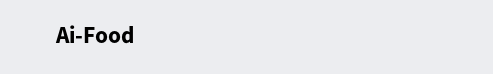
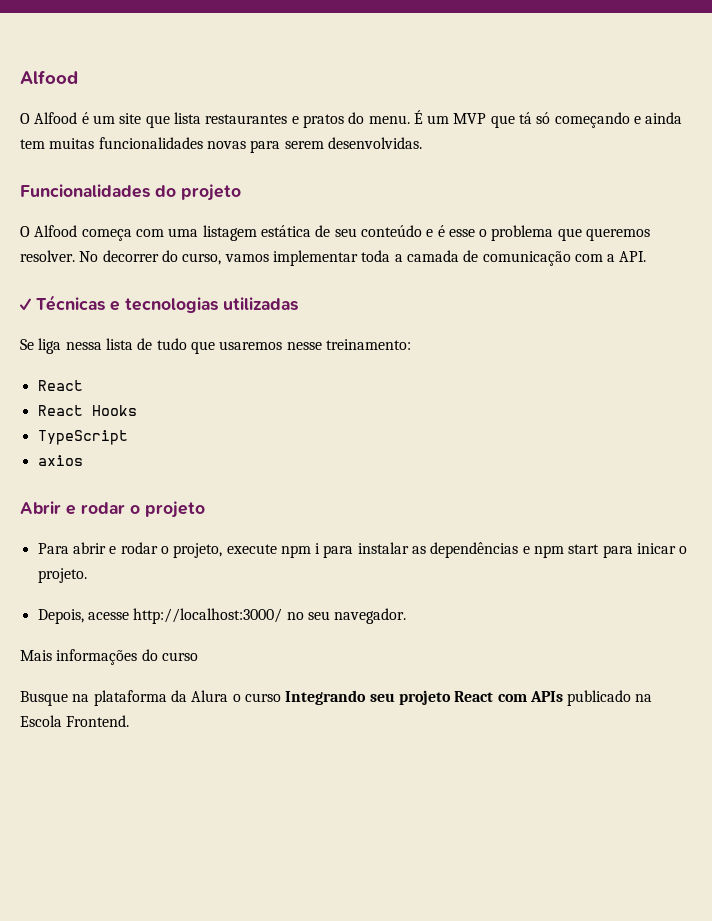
[55,25,134,44] Ai-Food -> [20,70,78,84] [20,110,683,128] [20,137,422,153] [20,184,241,201] [20,225,651,241] [20,250,647,266] [20,295,298,313] [20,338,411,354] [37,380,83,391] [37,405,137,416] [37,430,128,445] [37,455,83,466] [20,501,205,518] [37,542,688,558] [37,568,87,583] [37,608,407,624] [20,649,198,665] [20,690,653,706] [20,715,130,727] Alfood // O Alfood é um site que lista restaurantes e pratos do menu. É um MVP que tá só começando e ainda tem muitas funcionalidades novas para serem desenvolvidas. // Funcionalidades do projeto // O Alfood começa com uma listagem estática de seu conteúdo e é esse o problema que queremos resolver. No decorrer do curso, vamos implementar toda a camada de comunicação com a API. // ✓ Técnicas e tecnologias utilizadas // Se liga nessa lista de tudo que usaremos nesse treinamento: // React // React Hooks // TypeScript // axios // Abrir e rodar o projeto // Para abrir e rodar o projeto, execute npm i para instalar as dependências e npm start para inicar o projeto. // Depois, acesse http://localhost:3000/ no seu navegador. // Mais informações do curso // Busque na plataforma da Alura o curso Integrando seu projeto React com APIs publicado na Escola Frontend.

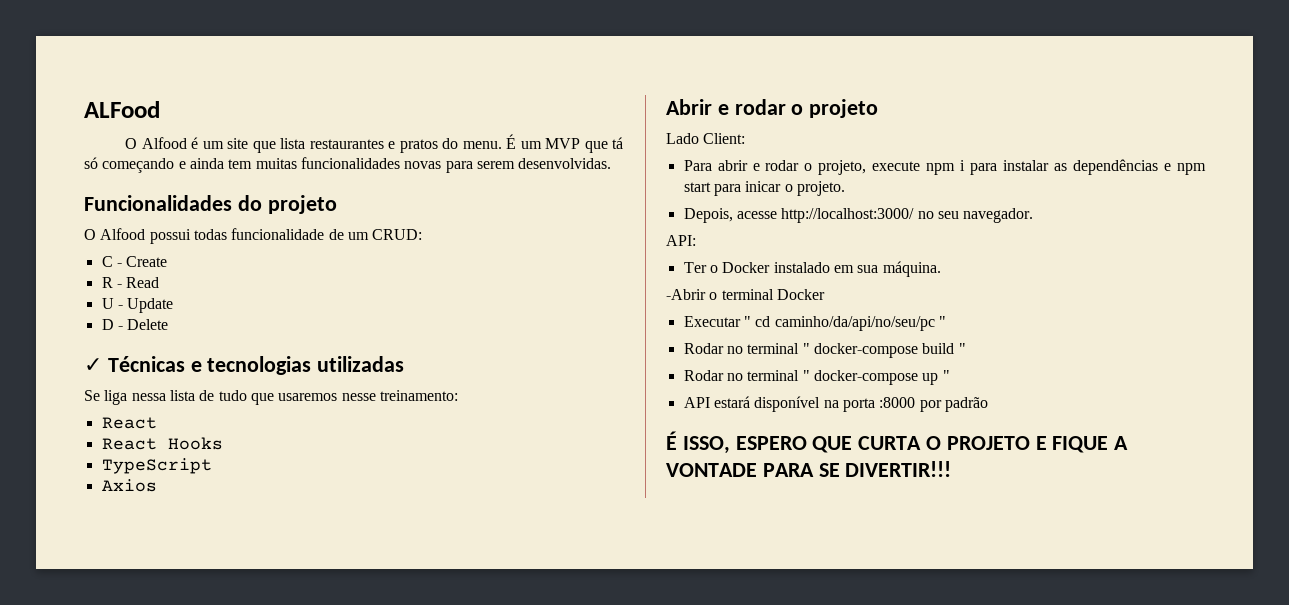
[20,70,78,84] Alfood -> [84,101,160,118] ALFood
[81,225,651,241] [20,250,647,266] começa com uma listagem estática de seu conteúdo e é esse o problema que queremos resolver. No decorrer do curso, vamos implementar toda a camada de comunicação com a API. -> [149,228,423,244] [101,256,168,267] [101,277,160,288] [101,298,174,313] [101,319,169,330] possui todas funcionalidade de um CRUD: // C - Create // R - Read // U - Update // D - Delete
[37,455,83,466] axios -> [101,479,157,492] Axios
(205, 509) none -> [666,133,746,144] // Lado Client:
[20,649,198,665] [20,690,653,706] [20,715,130,727] Mais informações do curso // Busque na plataforma da Alura o curso Integrando seu projeto React com APIs publicado na Escola Frontend. -> [666,235,696,246] [683,261,941,277] [666,289,825,300] [683,316,946,331] [683,343,966,358] [683,370,950,385] [683,396,988,412] [666,431,1129,454] [666,461,952,477] API: // Ter o Docker instalado em sua máquina. // -Abrir o terminal Docker // Executar " cd caminho/da/api/no/seu/pc " // Rodar no terminal " docker-compose build " // Rodar no terminal " docker-compose up " // API estará disponível na porta :8000 por padrão // É ISSO, ESPERO QUE CURTA O PROJETO E FIQUE A VONTADE PARA SE DIVERTIR!!!

